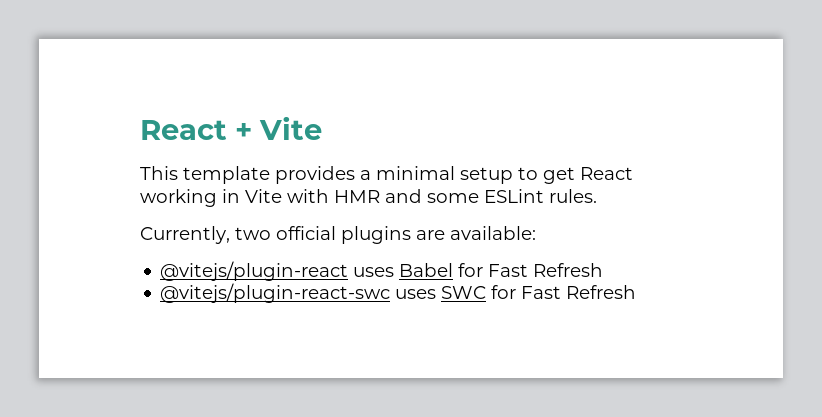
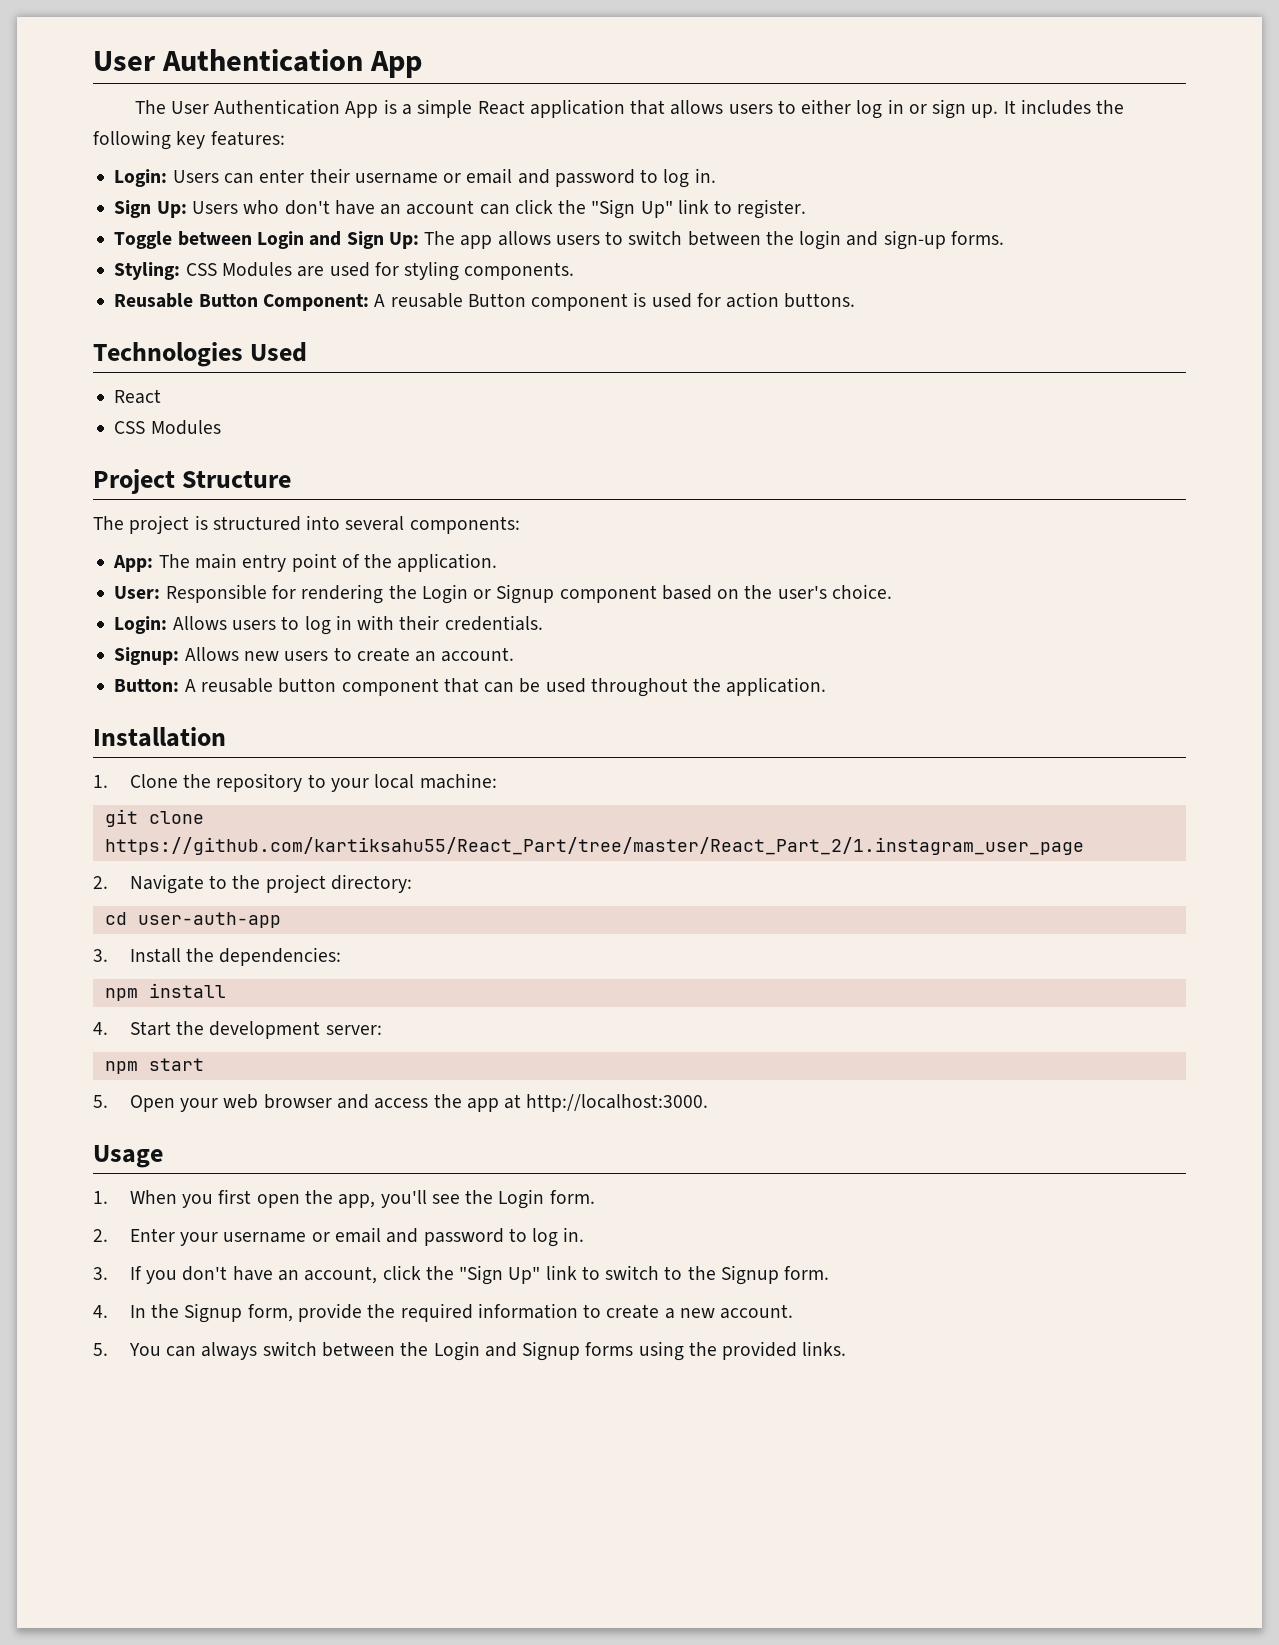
[140,116,322,140] [140,166,633,184] [140,189,597,207] [140,226,536,244] [160,261,604,281] [160,283,637,303] React + Vite // This template provides a minimal setup to get React working in Vite with HMR and some ESLint rules. // Currently, two official plugins are available: // @vitejs/plugin-react uses Babel for Fast Refresh // @vitejs/plugin-react-swc uses SWC for Fast Refresh -> [93,49,423,78] [134,99,1125,119] [93,130,285,150] [114,168,716,188] [114,199,807,219] [114,230,1004,250] [114,261,575,281] [114,292,856,311] [93,342,308,367] [114,389,162,404] [114,420,221,435] [93,469,292,494] [93,515,520,534] [113,553,498,572] [114,584,892,604] [114,615,543,635] [114,647,515,665] [114,677,827,697] [93,727,226,747] [93,773,497,792] [104,809,204,827] [104,837,1084,855] [93,874,413,894] [104,912,281,928] [93,947,342,966] [104,983,226,1001] [93,1021,382,1039] [104,1058,204,1074] [93,1094,709,1112] [93,1145,163,1168] [93,1189,595,1209] [93,1227,585,1247] [93,1265,830,1285] [93,1303,794,1323] [93,1341,847,1361] User Authentication App // The User Authentication App is a simple React application that allows users to either log in or sign up. It includes the following key features: // Login: Users can enter their username or email and password to log in. // Sign Up: Users who don't have an account can click the "Sign Up" link to register. // Toggle between Login and Sign Up: The app allows users to switch between the login and sign-up forms. // Styling: CSS Modules are used for styling components. // Reusable Button Component: A reusable Button component is used for action buttons. // Technologies Used // React // CSS Modules // Project Structure // The project is structured into several components: // App: The main entry point of the application. // User: Responsible for rendering the Login or Signup component based on the user's choice. // Login: Allows users to log in with their credentials. // Signup: Allows new users to create an account. // Button: A reusable button component that can be used throughout the application. // Installation // 1. Clone the repository to your local machine: // git clone https://github.com/kartiksahu55/React_Part/tree/master/React_Part_2/1.instagram_user_page // 2. Navigate to the project directory: // cd user-auth-app // 3. Install the dependencies: // npm install // 4. Start the development server: // npm start // 5. Open your web browser and access the app at http://localhost:3000. // Usage // 1. When you first open the app, you'll see the Login form. // 2. Enter your username or email and password to log in. // 3. If you don't have an account, click the "Sign Up" link to switch to the Signup form. // 4. In the Signup form, provide the required information to create a new account. // 5. You can always switch between the Login and Signup forms using the provided links.

